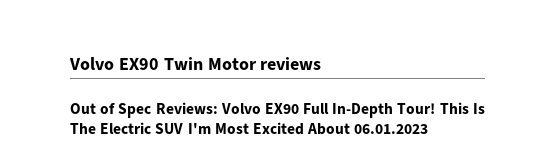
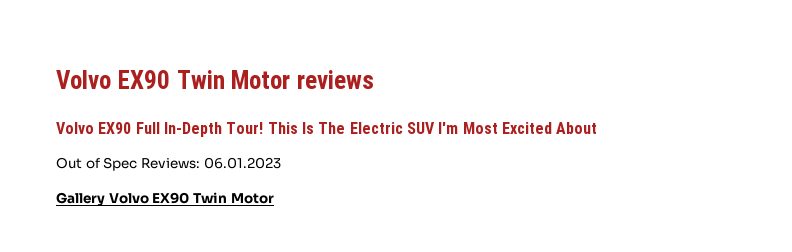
[70,102,218,118] Out of Spec Reviews: -> (374, 79) none
[354,124,429,134] 06.01.2023 -> [56,157,281,171] [56,192,274,206] // Out of Spec Reviews: 06.01.2023 // Gallery Volvo EX90 Twin Motor

